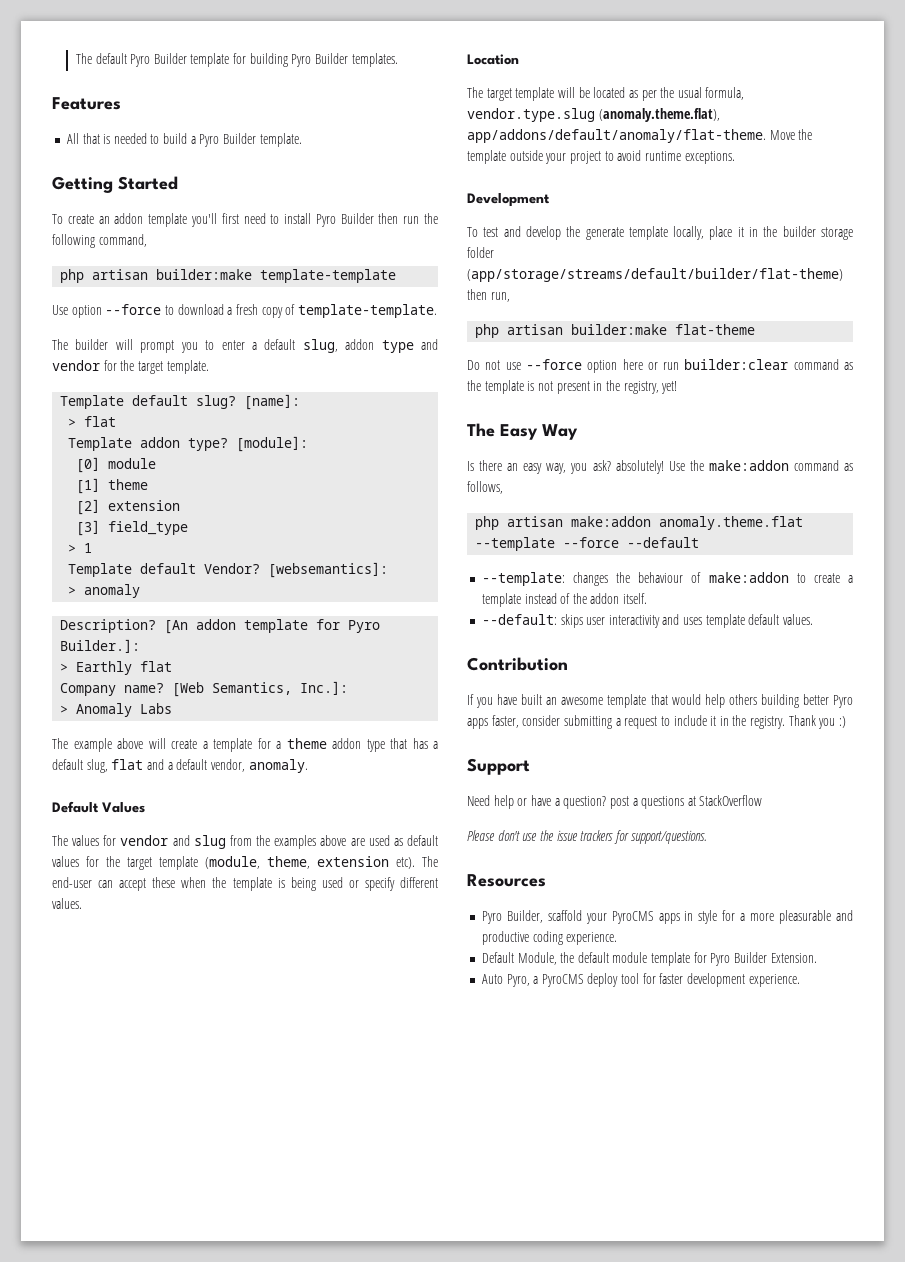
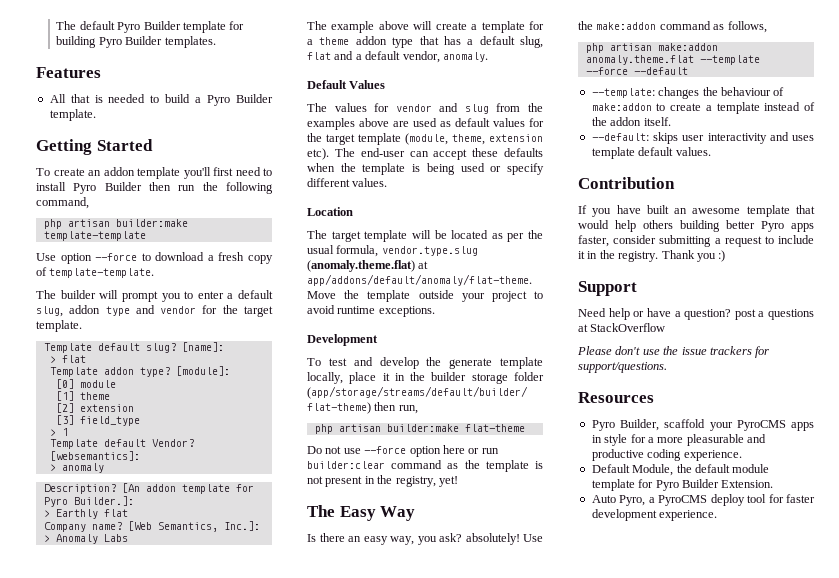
(176, 882) none -> [504,148,543,157] defaults
[598,108,720,122] (anomaly.theme.flat), -> [307,260,429,272] (anomaly.theme.flat) at

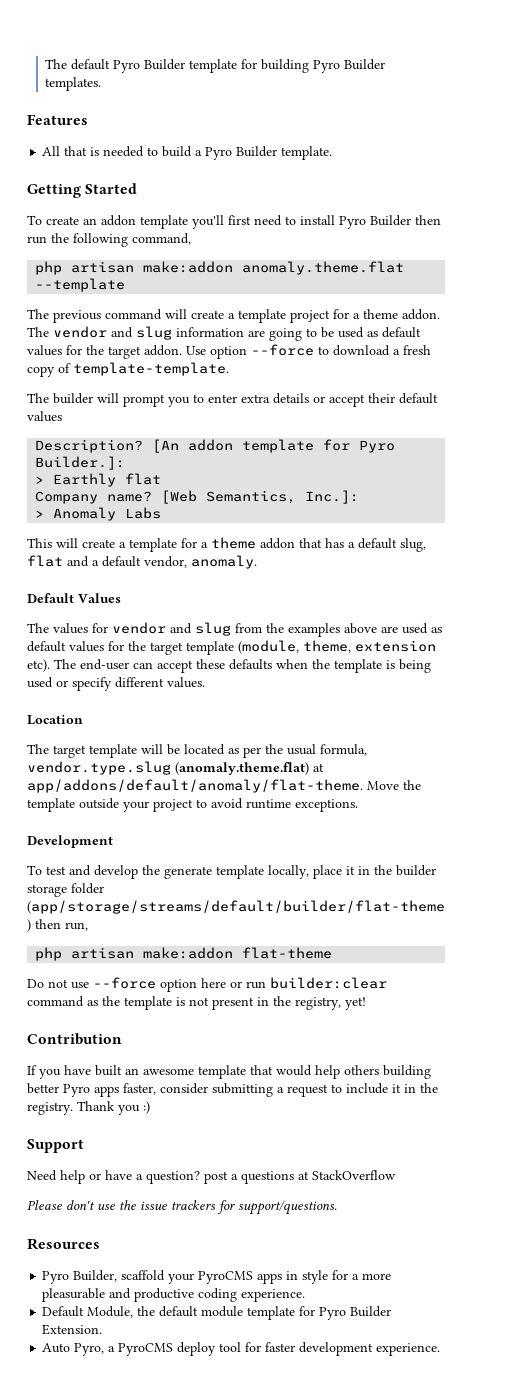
[115,219,188,227] [43,231,146,241] builder:make template-template // -> [143,261,405,275] [35,278,126,292] [27,309,440,323] [27,326,421,341] [27,345,182,359] make:addon anomaly.theme.flat --template // The previous command will create a template project for a theme addon. The vendor and slug information are going to be used as default values for the target addon.
[227,290,273,299] [36,305,273,317] [36,320,82,332] [43,342,224,353] [49,355,86,363] [49,366,230,377] [55,379,116,389] [55,391,110,401] [55,403,134,413] [55,415,140,426] [49,428,68,436] [49,439,194,449] [49,451,140,461] [49,463,104,473] a default slug, addon type and vendor for the target template. // Template default slug? [name]: // > flat // Template addon type? [module]: // [0] module // [1] theme // [2] extension // [3] field_type // > 1 // Template default Vendor? [websemantics]: // > anomaly -> [241,393,438,407] [27,411,62,422] extra details or accept their default values
[307,21,409,33] The example above -> [27,538,52,548] This
[392,37,414,48] type -> (295, 543) none
[386,424,459,432] builder:make -> [143,947,234,959] make:addon
[307,505,416,521] [307,533,543,545] [578,21,767,33] [585,43,718,53] [585,55,760,65] [585,67,688,75] [591,87,785,99] [591,102,815,114] [591,117,671,126] [591,132,814,144] [591,147,711,159] // The Easy Way // Is there an easy way, you ask? absolutely! Use the make:addon command as follows, // php artisan make:addon anomaly.theme.flat --template --force --default // --template: changes the behaviour of make:addon to create a template instead of the addon itself. // --default: skips user interactivity and uses template default values. -> (366, 1003) none

